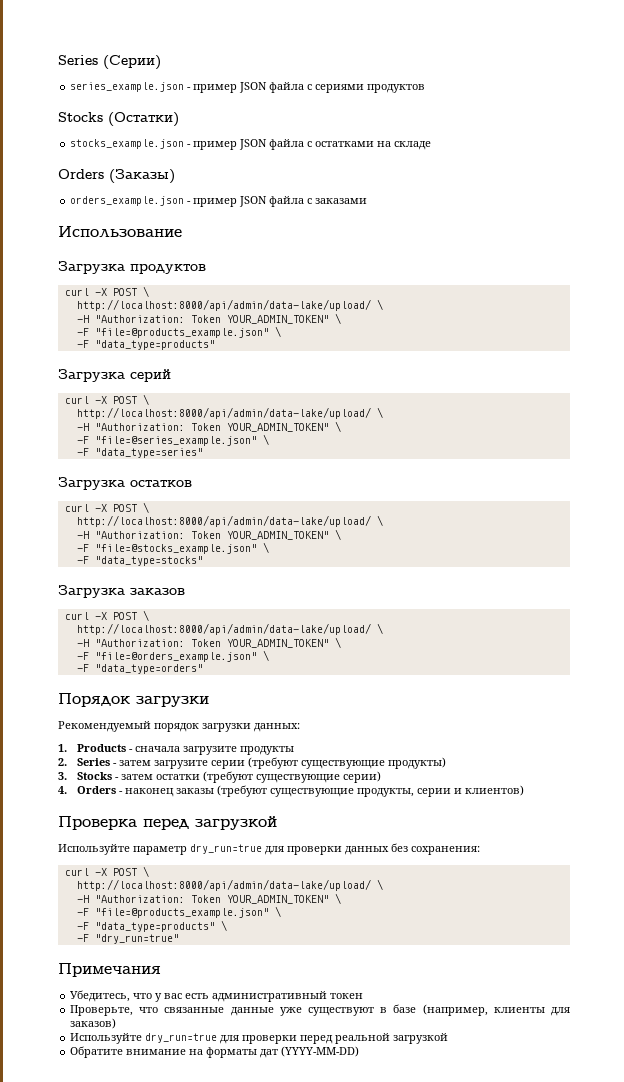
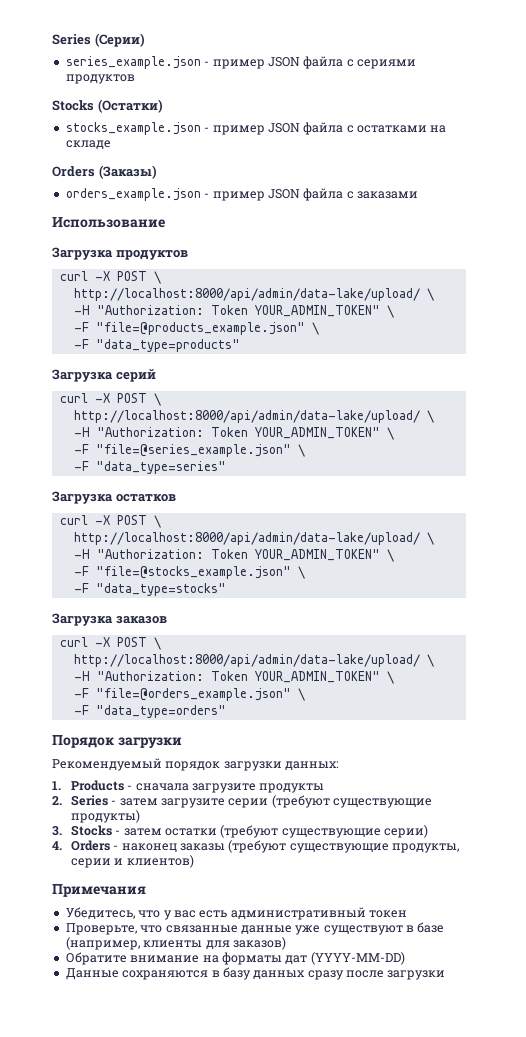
[58,816,277,830] [58,843,480,855] [64,866,149,877] [76,879,383,891] [76,893,341,904] [76,906,281,918] [76,920,227,932] [76,934,179,944] // Проверка перед загрузкой // Используйте параметр dry_run=true для проверки данных без сохранения: // curl -X POST \ // http://localhost:8000/api/admin/data-lake/upload/ \ // -H "Authorization: Token YOUR_ADMIN_TOKEN" \ // -F "file=@products_example.json" \ // -F "data_type=products" \ // -F "dry_run=true" -> (194, 861) none
[70,1033,449,1044] // Используйте dry_run=true для проверки перед реальной загрузкой -> (286, 943) none
(360, 1051) none -> [65,967,446,980] // Данные сохраняются в базу данных сразу после загрузки

